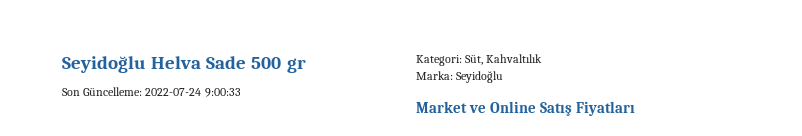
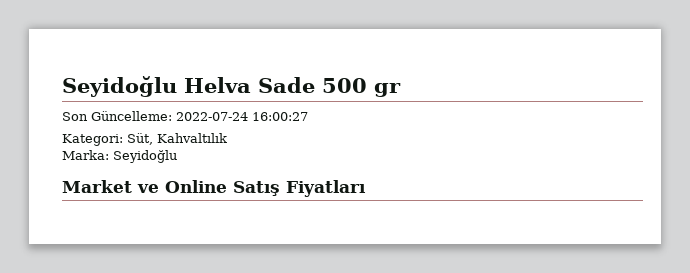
[204,88,241,97] 9:00:33 -> [252,112,308,121] 16:00:27

